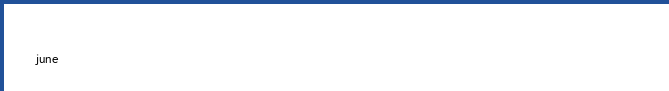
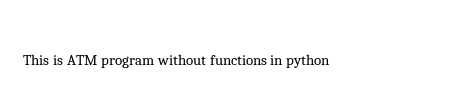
[35,54,59,65] june -> [23,54,331,68] This is ATM program without functions in python

